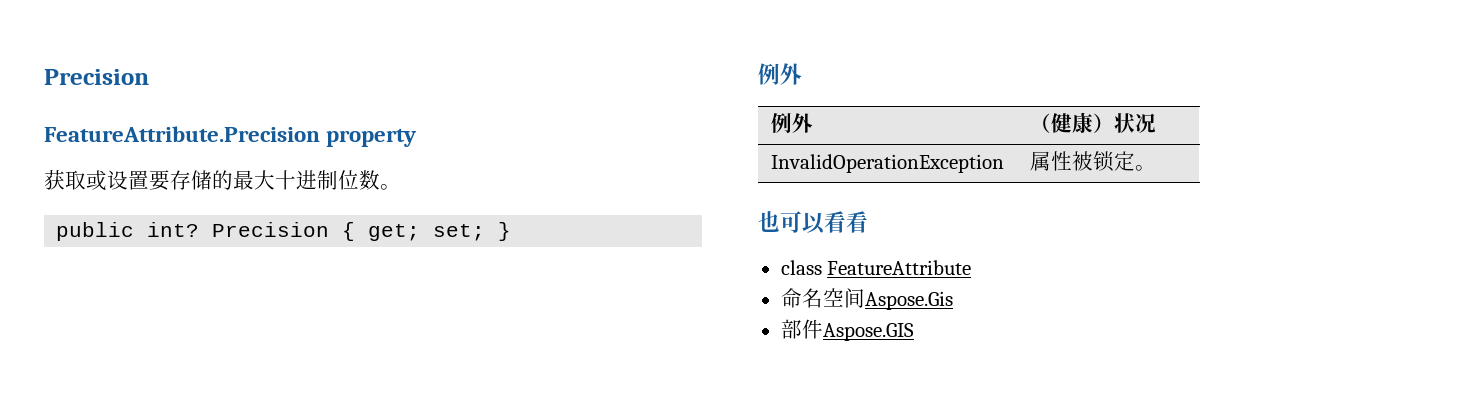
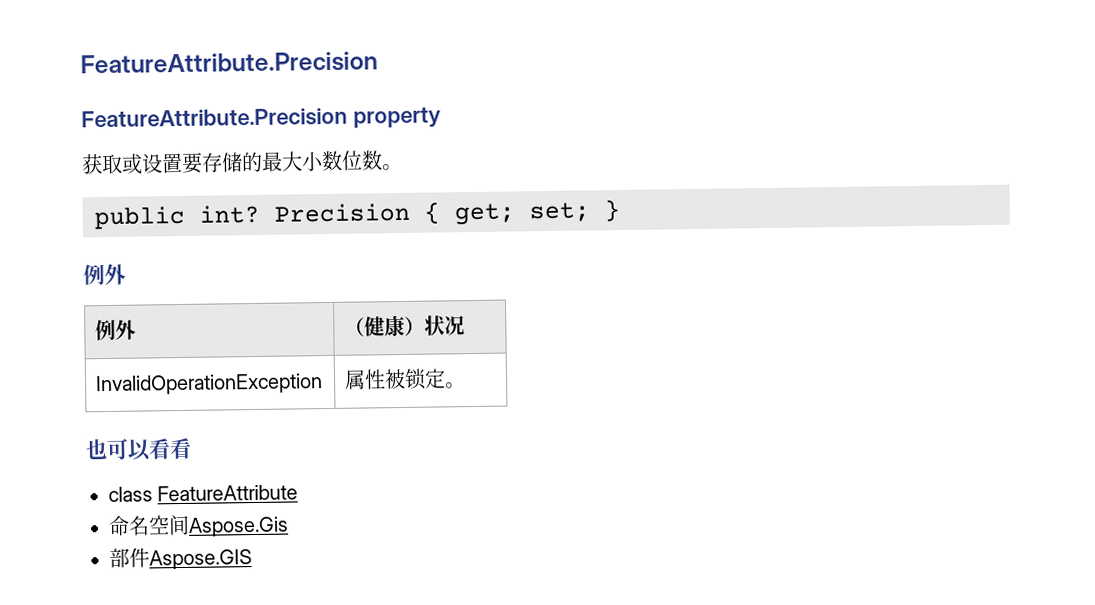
[44,69,149,85] Precision -> [80,51,378,75] FeatureAttribute.Precision
[275,170,338,190] 十进制 -> [301,150,343,172] 小数

